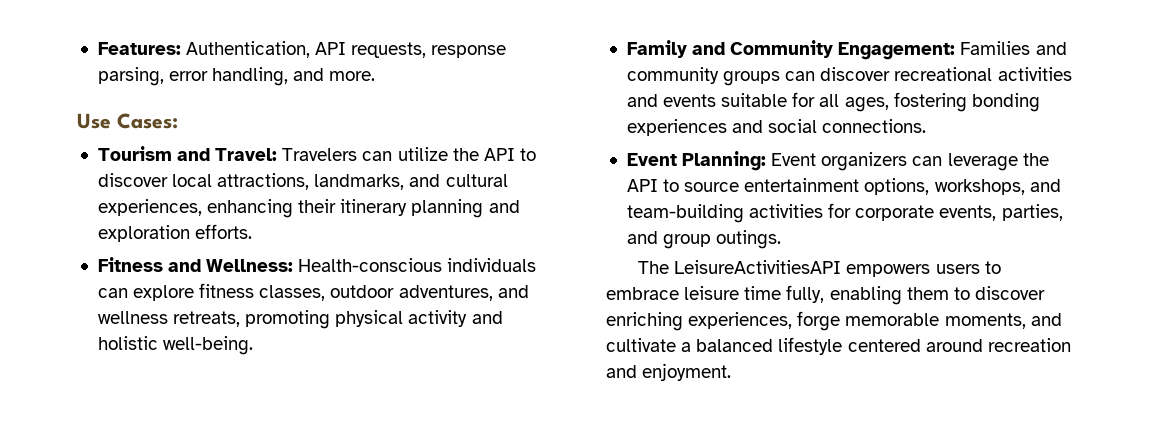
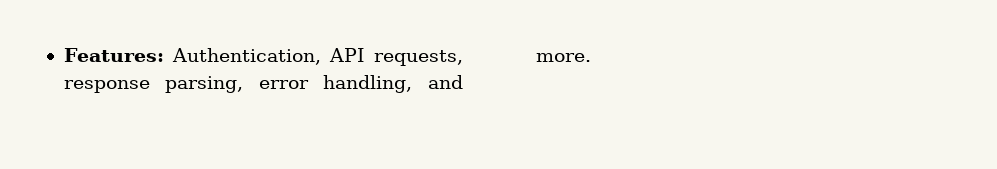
[77,113,178,129] [97,146,536,161] [97,173,508,190] [97,199,520,218] [97,224,253,242] [97,257,537,272] [97,283,529,301] [97,310,503,329] [97,336,254,355] [626,40,1067,60] [626,67,1072,86] [626,92,1040,112] [626,119,927,136] [626,151,1049,171] [626,178,1061,195] [626,203,1063,223] [626,230,782,249] [638,260,1001,277] [606,285,1045,305] [606,311,1062,331] [606,337,1071,355] [606,363,732,381] // Use Cases: // Tourism and Travel: Travelers can utilize the API to discover local attractions, landmarks, and cultural experiences, enhancing their itinerary planning and exploration efforts. // Fitness and Wellness: Health-conscious individuals can explore fitness classes, outdoor adventures, and wellness retreats, promoting physical activity and holistic well-being. // Family and Community Engagement: Families and community groups can discover recreational activities and events suitable for all ages, fostering bonding experiences and social connections. // Event Planning: Event organizers can leverage the API to source entertainment options, workshops, and team-building activities for corporate events, parties, and group outings. // The LeisureActivitiesAPI empowers users to embrace leisure time fully, enabling them to discover enriching experiences, forge memorable moments, and cultivate a balanced lifestyle centered around recreation and enjoyment. -> (591, 57) none

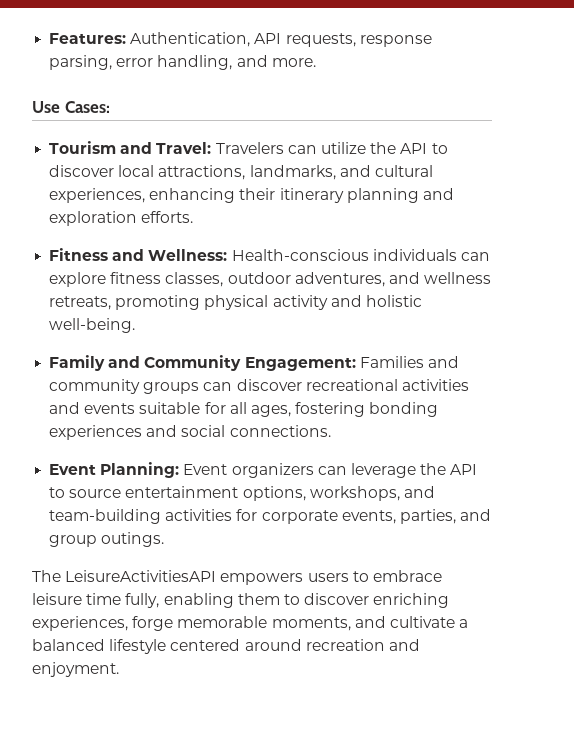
(591, 57) none -> [32,101,110,113] [49,141,448,154] [49,165,433,180] [49,188,454,203] [49,211,194,226] [49,248,490,261] [49,272,492,287] [49,295,422,310] [49,318,136,333] [49,355,459,371] [49,379,469,394] [49,402,439,417] [49,425,331,440] [49,462,478,478] [49,486,435,501] [49,509,492,524] [49,532,165,547] [32,570,442,585] [32,593,450,608] [32,616,469,631] [32,639,420,654] [32,662,119,677] // Use Cases: // Tourism and Travel: Travelers can utilize the API to discover local attractions, landmarks, and cultural experiences, enhancing their itinerary planning and exploration efforts. // Fitness and Wellness: Health-conscious individuals can explore fitness classes, outdoor adventures, and wellness retreats, promoting physical activity and holistic well-being. // Family and Community Engagement: Families and community groups can discover recreational activities and events suitable for all ages, fostering bonding experiences and social connections. // Event Planning: Event organizers can leverage the API to source entertainment options, workshops, and team-building activities for corporate events, parties, and group outings. // The LeisureActivitiesAPI empowers users to embrace leisure time fully, enabling them to discover enriching experiences, forge memorable moments, and cultivate a balanced lifestyle centered around recreation and enjoyment.

